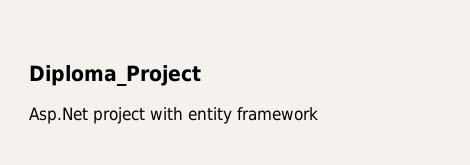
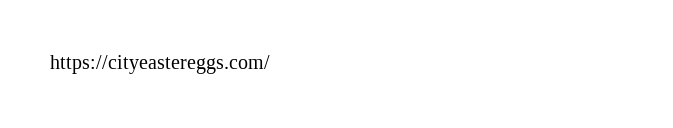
[29,65,201,86] [29,107,318,124] Diploma_Project // Asp.Net project with entity framework -> [50,55,270,74] https://cityeastereggs.com/

